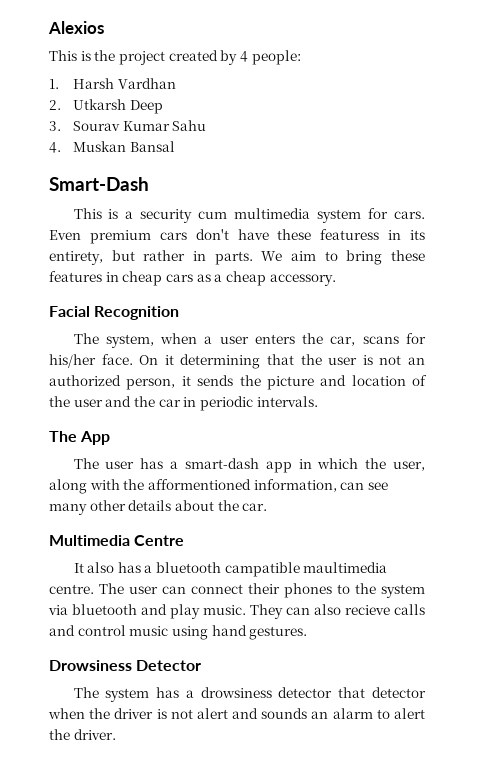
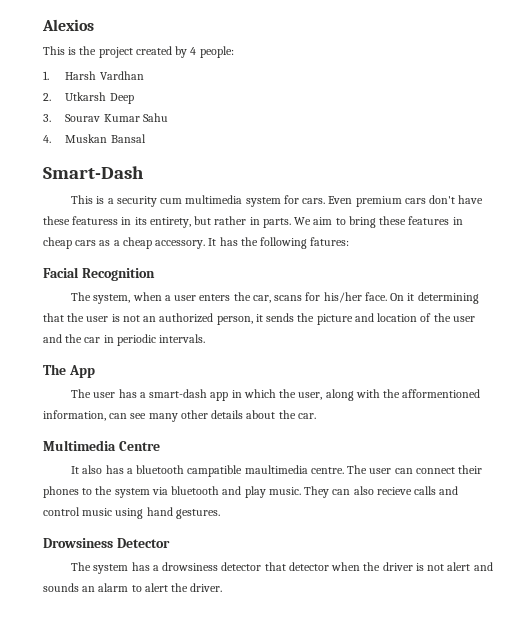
(336, 280) none -> [208,237,350,249] It has the following fatures:

